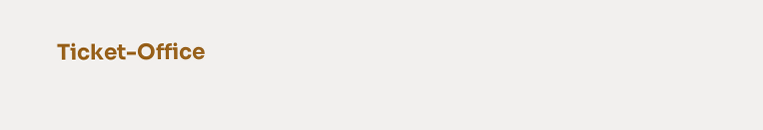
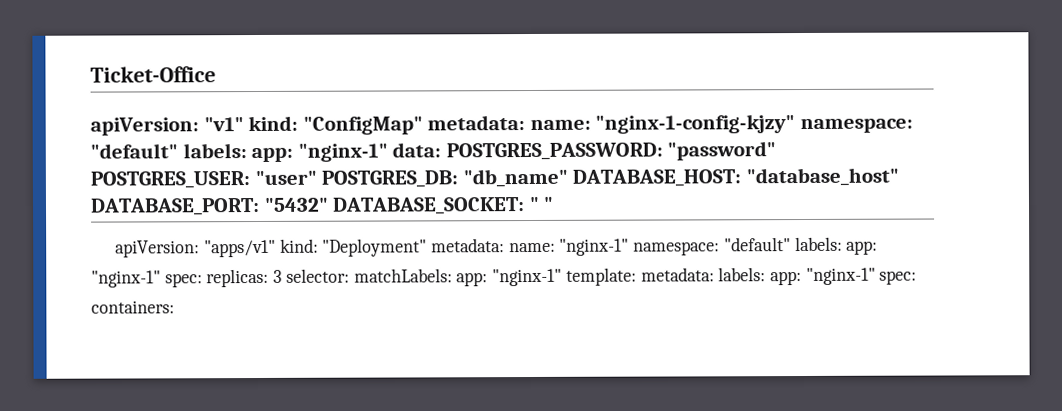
(205, 51) none -> [90,114,913,136] [90,141,777,163] [90,167,899,189] [90,196,555,216] [115,236,879,258] [91,267,918,288] [91,300,175,314] // apiVersion: "v1" kind: "ConfigMap" metadata: name: "nginx-1-config-kjzy" namespace: "default" labels: app: "nginx-1" data: POSTGRES_PASSWORD: "password" POSTGRES_USER: "user" POSTGRES_DB: "db_name" DATABASE_HOST: "database_host" DATABASE_PORT: "5432" DATABASE_SOCKET: " " // apiVersion: "apps/v1" kind: "Deployment" metadata: name: "nginx-1" namespace: "default" labels: app: "nginx-1" spec: replicas: 3 selector: matchLabels: app: "nginx-1" template: metadata: labels: app: "nginx-1" spec: containers:

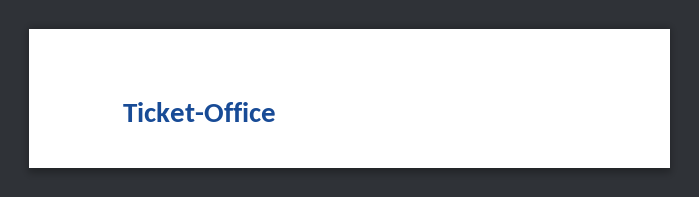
[90,114,913,136] [90,141,777,163] [90,167,899,189] [90,196,555,216] [115,236,879,258] [91,267,918,288] [91,300,175,314] // apiVersion: "v1" kind: "ConfigMap" metadata: name: "nginx-1-config-kjzy" namespace: "default" labels: app: "nginx-1" data: POSTGRES_PASSWORD: "password" POSTGRES_USER: "user" POSTGRES_DB: "db_name" DATABASE_HOST: "database_host" DATABASE_PORT: "5432" DATABASE_SOCKET: " " // apiVersion: "apps/v1" kind: "Deployment" metadata: name: "nginx-1" namespace: "default" labels: app: "nginx-1" spec: replicas: 3 selector: matchLabels: app: "nginx-1" template: metadata: labels: app: "nginx-1" spec: containers: -> (276, 112) none

